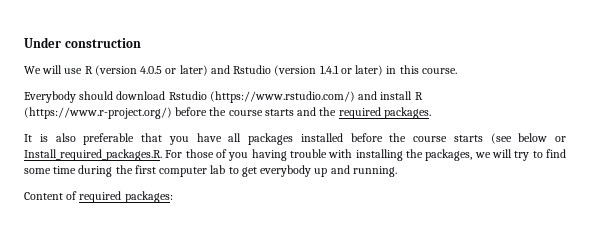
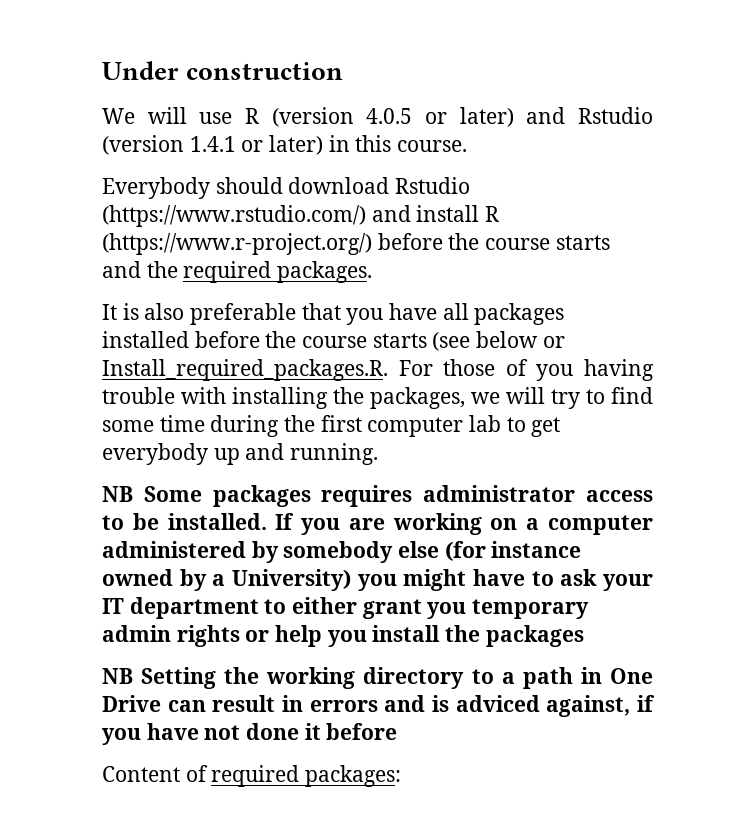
(397, 171) none -> [102,485,653,507] [102,513,653,535] [102,541,582,563] [102,569,653,591] [102,597,590,619] [102,625,584,647] [102,667,653,689] [102,695,655,717] [102,723,398,745] // NB Some packages requires administrator access to be installed. If you are working on a computer administered by somebody else (for instance owned by a University) you might have to ask your IT department to either grant you temporary admin rights or help you install the packages // NB Setting the working directory to a path in One Drive can result in errors and is adviced against, if you have not done it before

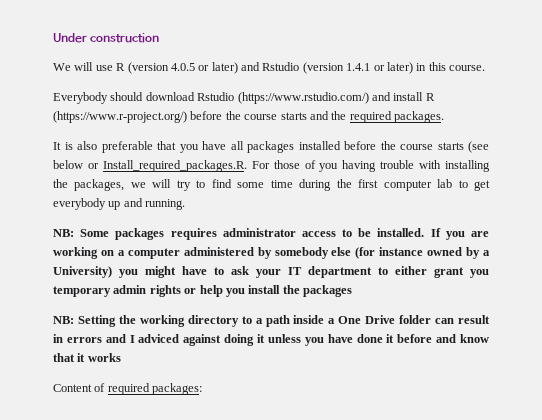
[102,486,133,502] NB -> [53,229,74,237] NB:
[102,668,133,684] NB -> [53,316,74,324] NB:
[580,667,602,684] in -> [293,315,336,324] inside a
(161, 703) none -> [399,315,432,324] folder
[432,695,655,717] [102,723,241,745] is adviced against, if you have not -> [129,334,353,346] I adviced against doing it unless you have
(398, 731) none -> [436,334,490,343] [53,353,121,362] and know that it works

